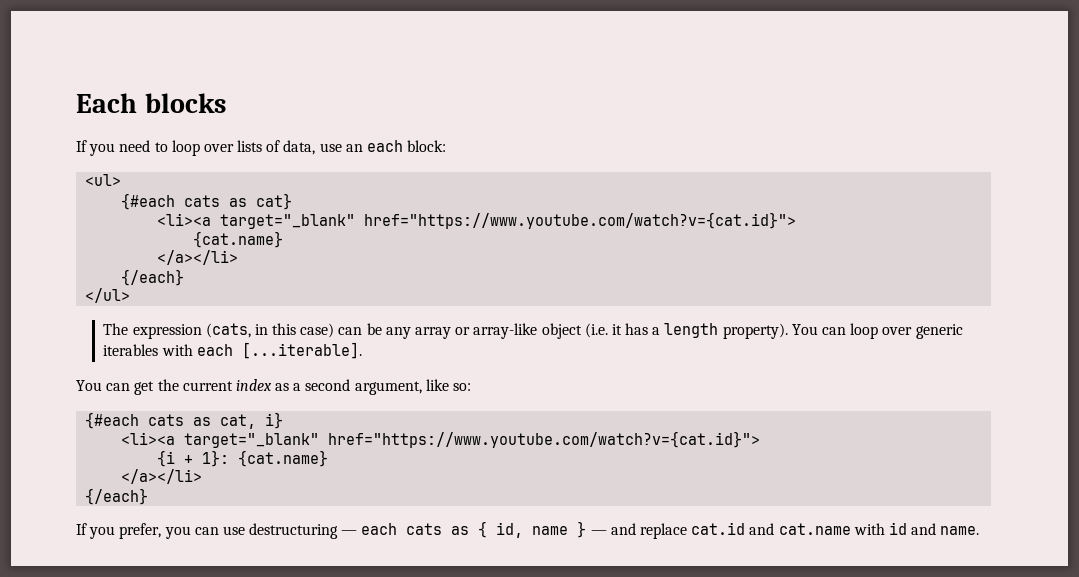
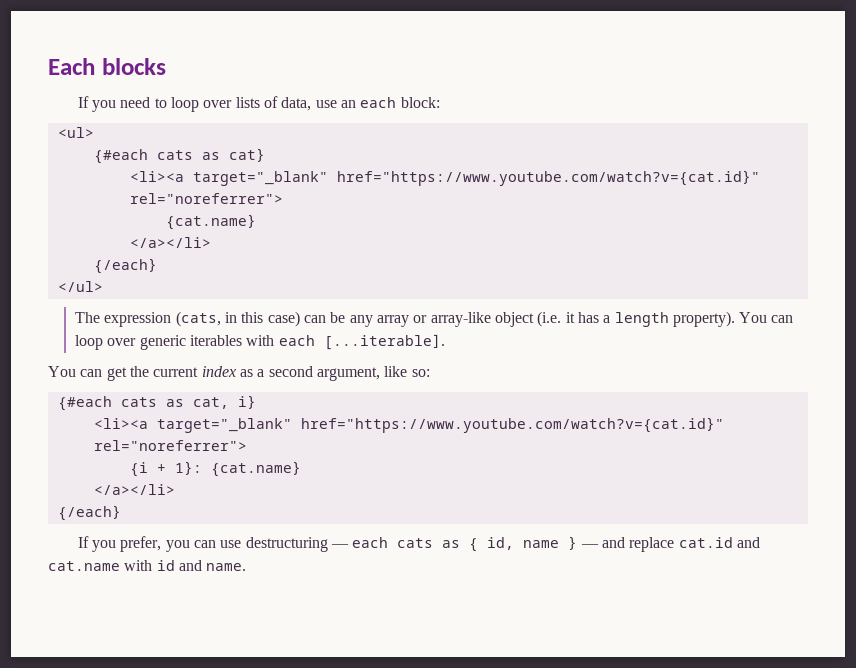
[364,212,797,229] href="https://www.youtube.com/watch?v={cat.id}"> -> [336,170,760,186] [129,193,283,204] href="https://www.youtube.com/watch?v={cat.id}" rel="noreferrer">
[328,431,761,448] href="https://www.youtube.com/watch?v={cat.id}"> -> [300,417,724,433] [93,440,247,451] href="https://www.youtube.com/watch?v={cat.id}" rel="noreferrer">

